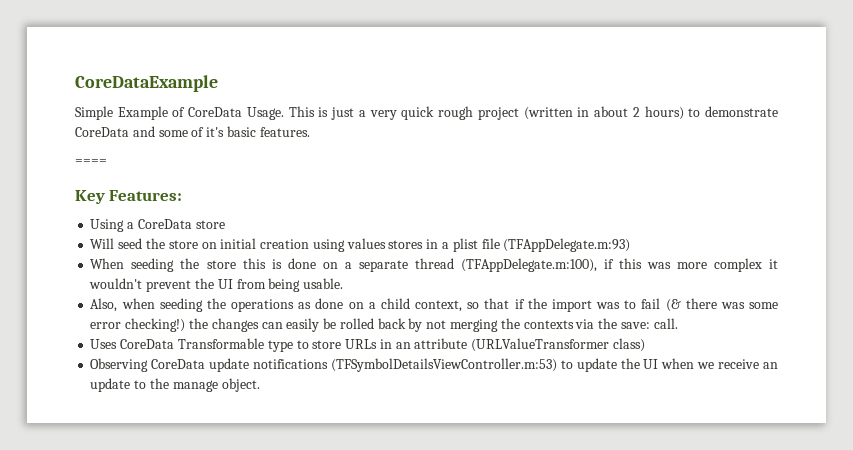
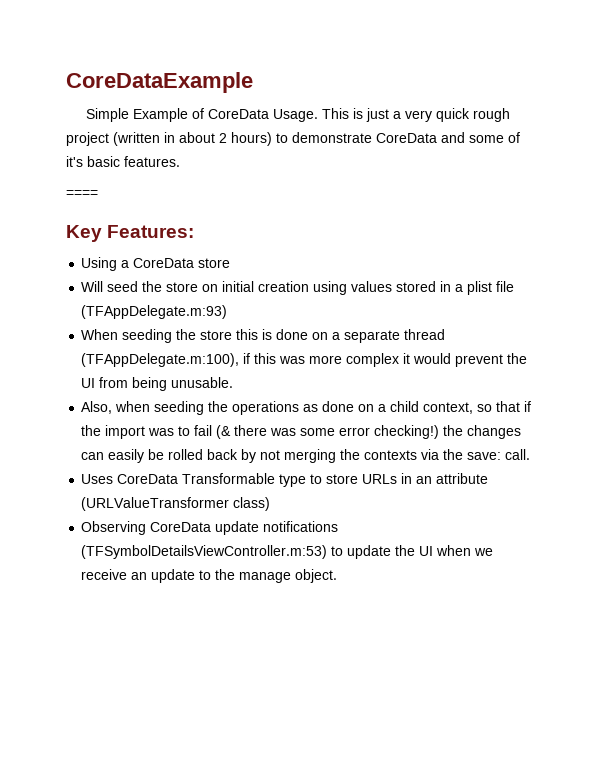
[388,240,424,249] stores -> [396,281,437,292] stored
[89,278,143,289] wouldn't -> [413,353,452,364] would
[303,278,344,289] usable. -> [171,377,234,388] unusable.

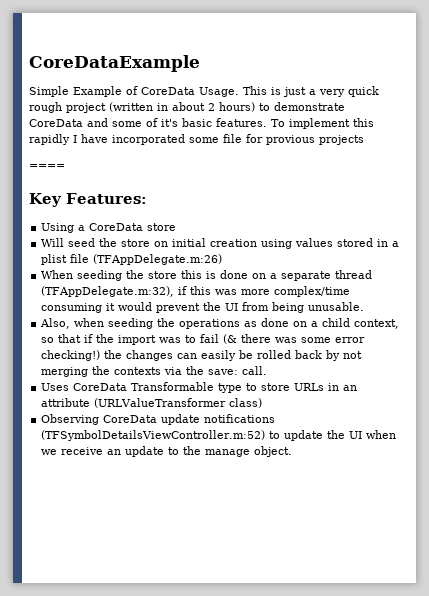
(180, 161) none -> [271,118,374,129] [29,134,364,145] To implement this rapidly I have incorporated some file for provious projects
[81,305,228,319] (TFAppDelegate.m:93) -> [93,254,223,265] (TFAppDelegate.m:26)
[81,353,240,367] (TFAppDelegate.m:100), -> [41,286,175,297] (TFAppDelegate.m:32),
[346,353,400,367] complex -> [274,286,351,297] [41,303,103,313] complex/time consuming
[81,545,328,559] (TFSymbolDetailsViewController.m:53) -> [41,430,266,441] (TFSymbolDetailsViewController.m:52)

